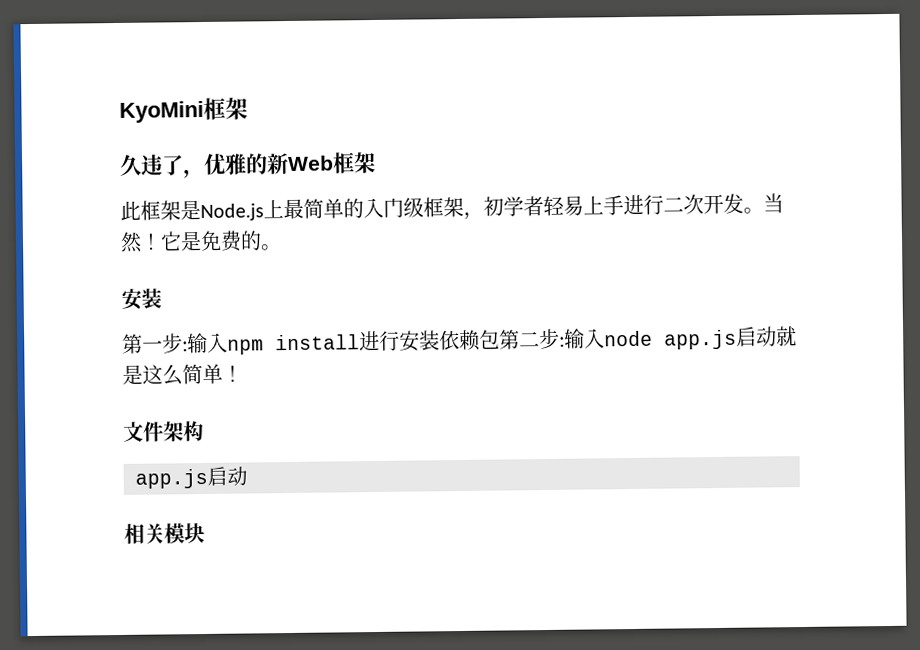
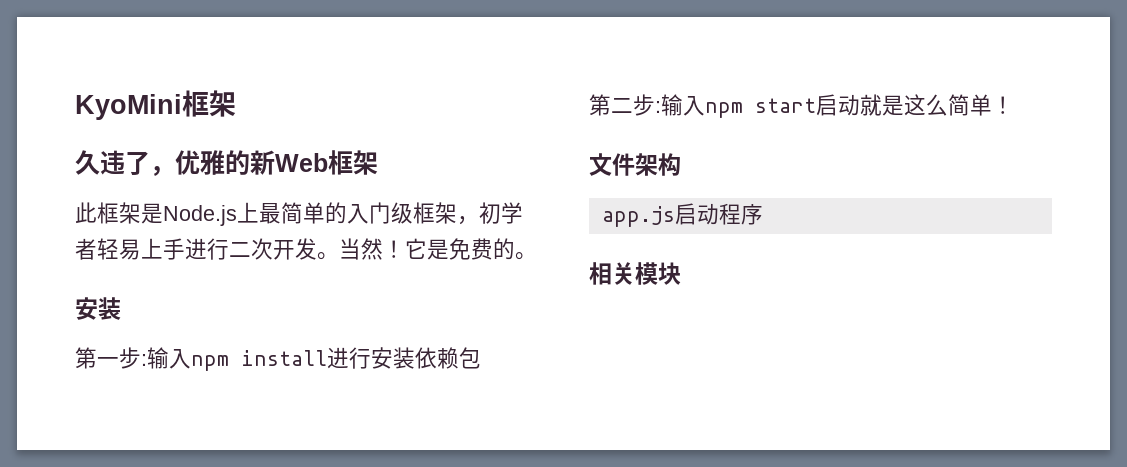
(500, 339) none -> (481, 358) //
[604,329,737,350] node app.js -> [705,98,816,118] npm start
(248, 476) none -> [718,203,763,225] 程序

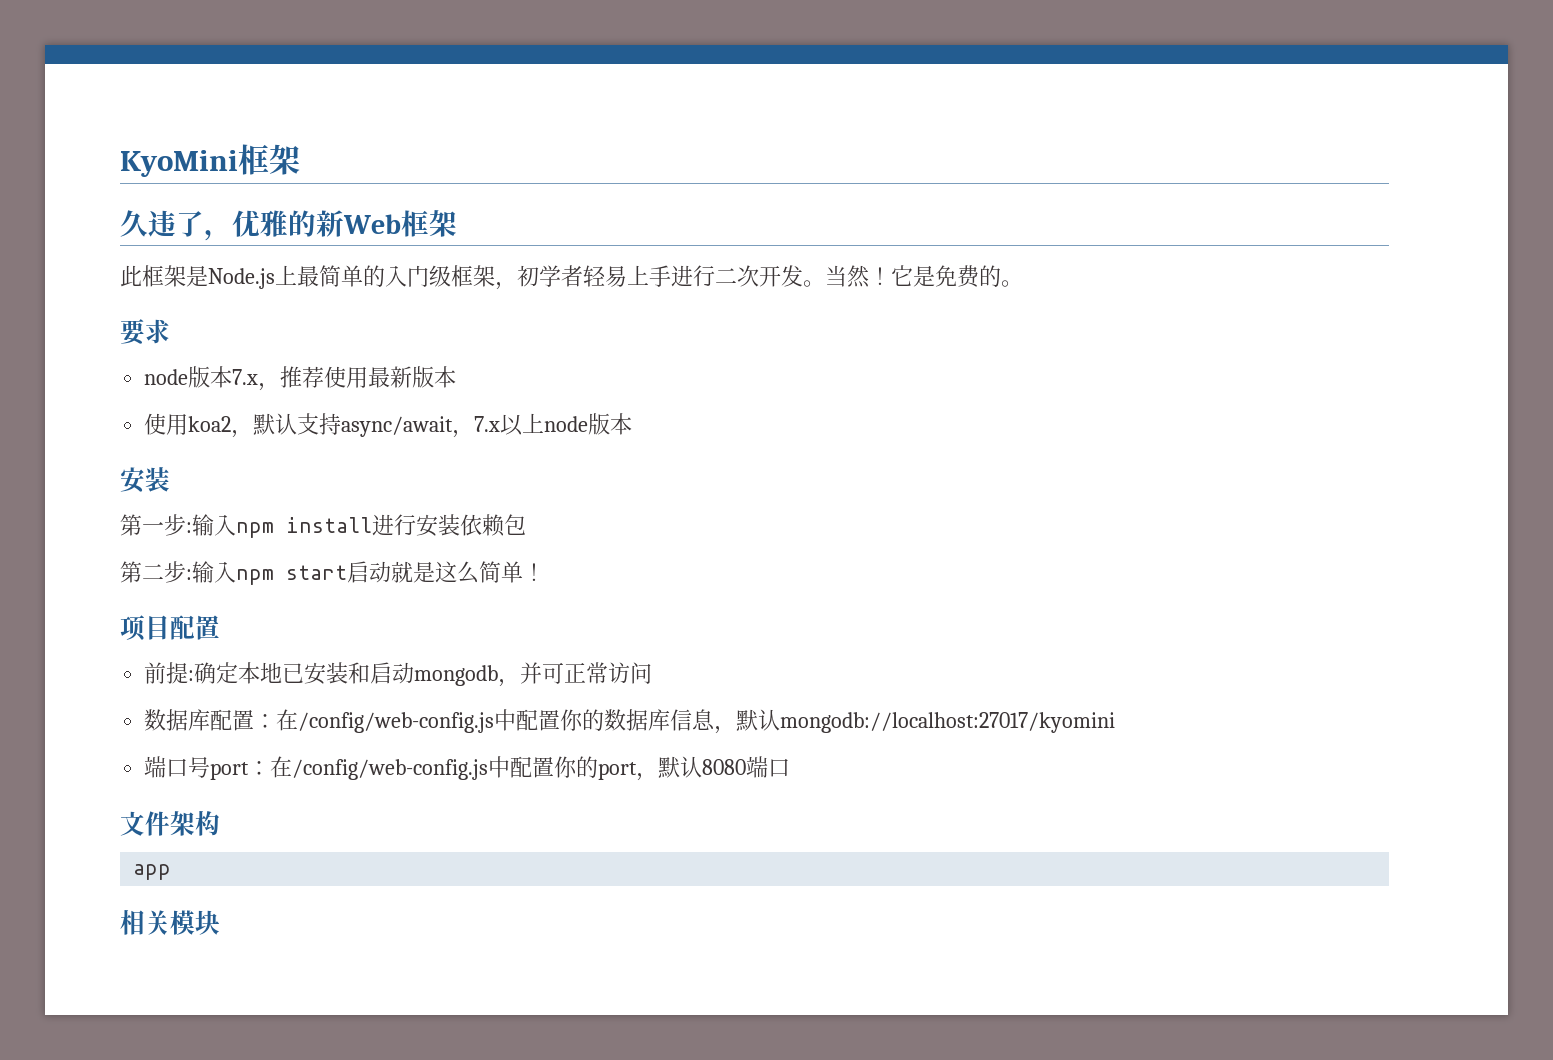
(537, 256) none -> [120,319,170,345] [144,366,457,391] [144,413,633,438] // 要求 // node版本7.x，推荐使用最新版本 // 使用koa2，默认支持async/await，7.x以上node版本
(1014, 105) none -> [120,615,220,641] [144,662,653,687] [144,709,1116,734] [144,756,791,781] // 项目配置 // 前提:确定本地已安装和启动mongodb，并可正常访问 // 数据库配置：在/config/web-config.js中配置你的数据库信息，默认mongodb://localhost:27017/kyomini // 端口号port：在/config/web-config.js中配置你的port，默认8080端口
[601,203,763,227] app.js启动程序 -> [133,864,172,880] app

